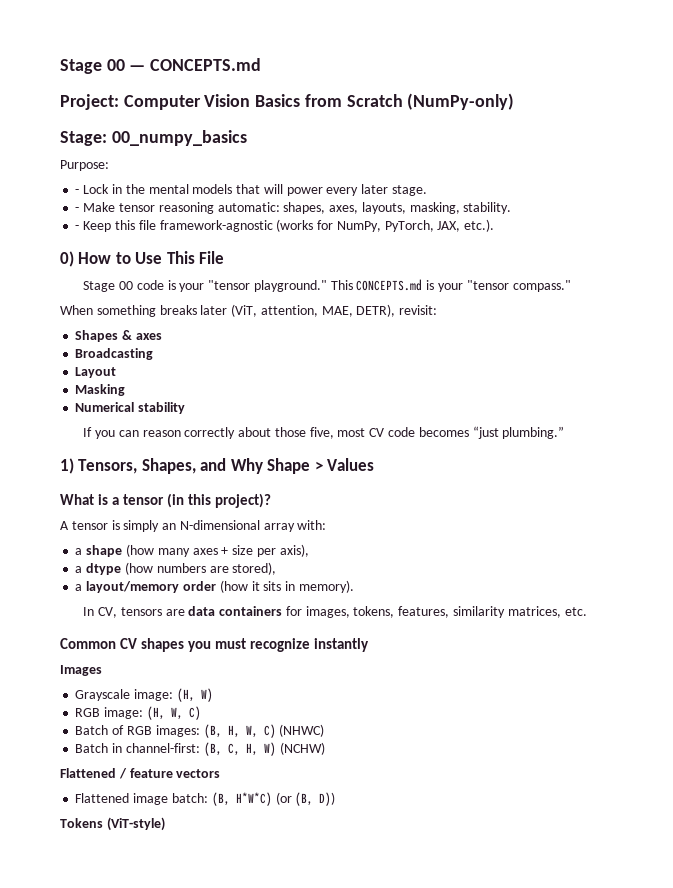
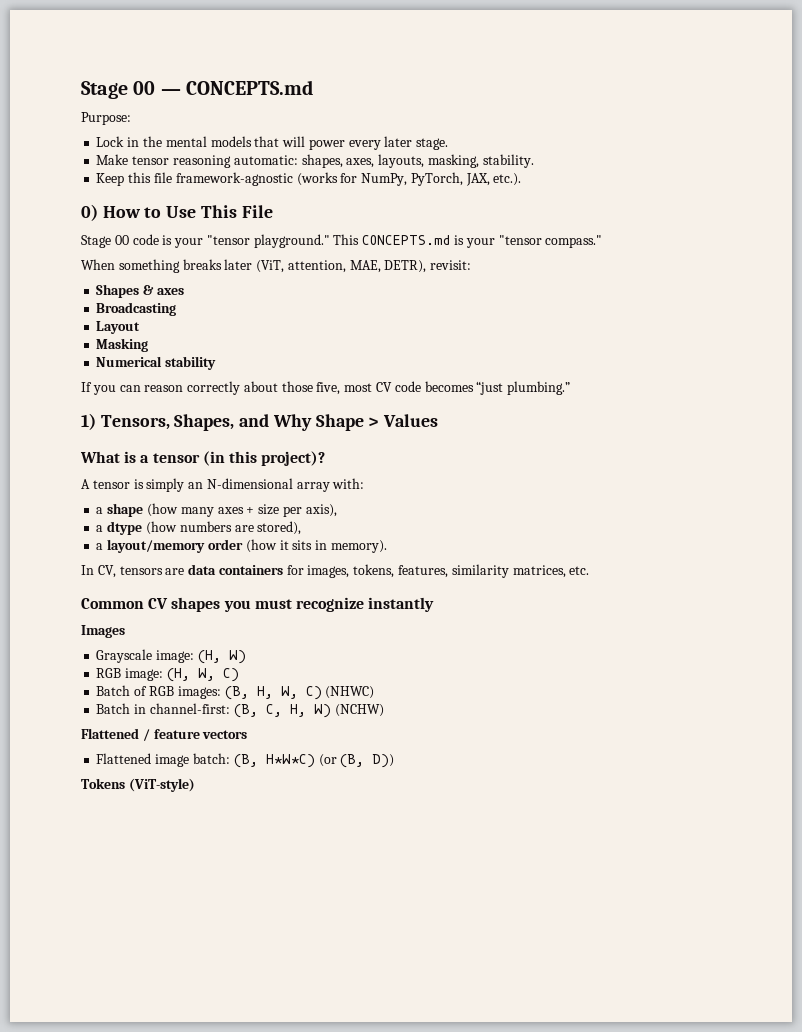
[60,93,515,110] [60,130,247,146] // Project: Computer Vision Basics from Scratch (NumPy-only) // Stage: 00_numpy_basics -> (313, 87) none
[75,189,80,194] - -> (131, 118) none
[75,207,80,212] - -> (449, 144) none
[75,225,80,230] - -> (534, 161) none

